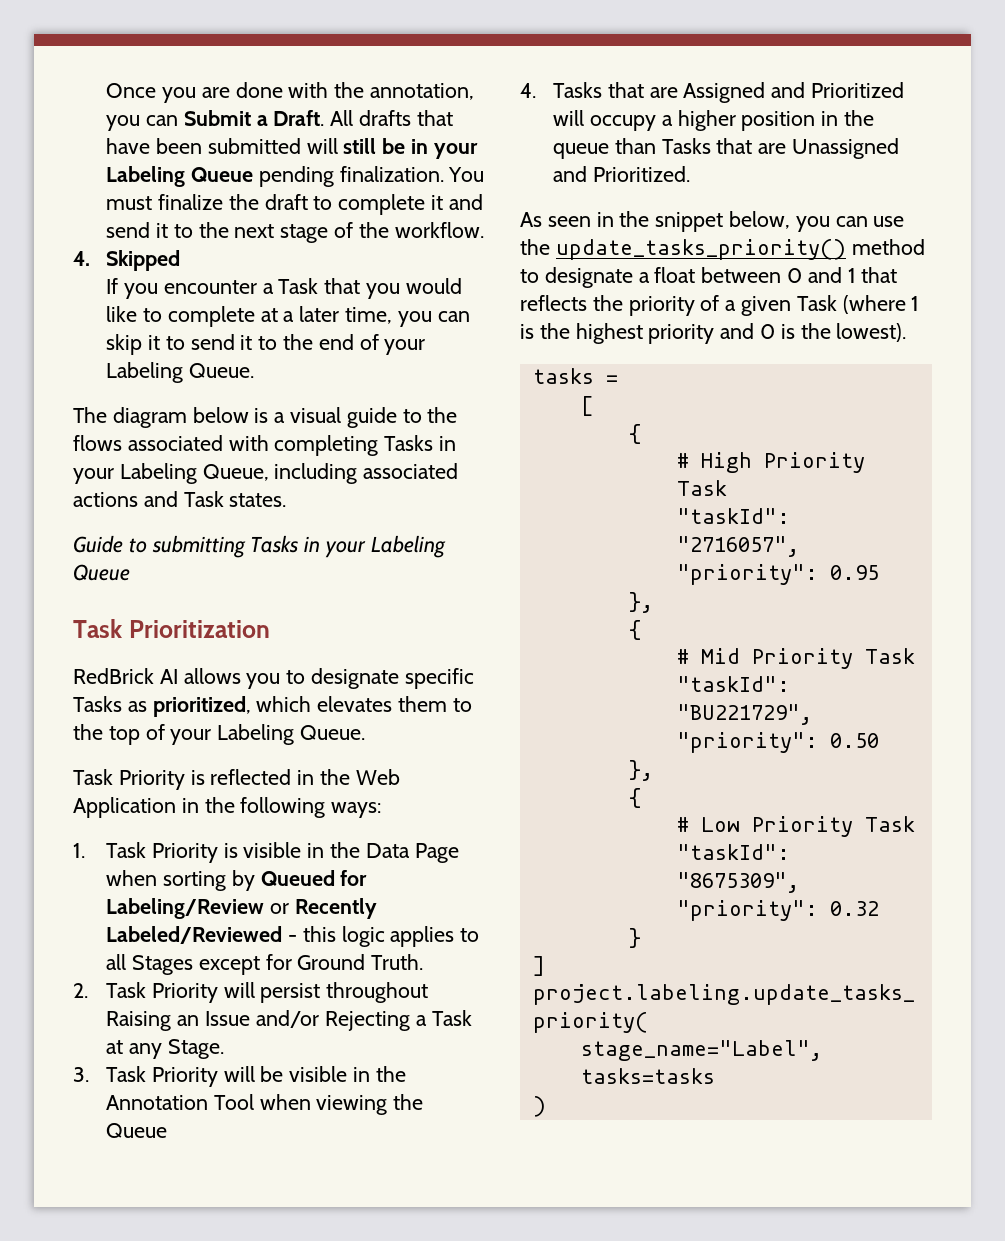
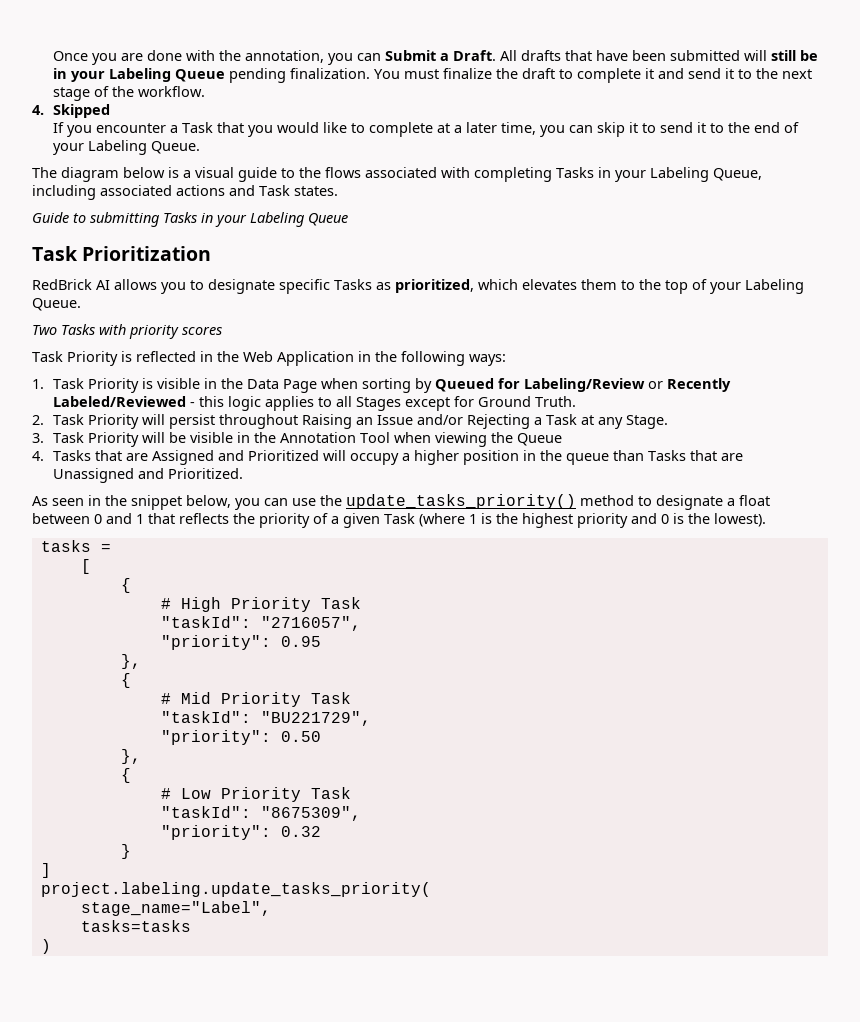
(366, 732) none -> [32,324,222,339] // Two Tasks with priority scores

